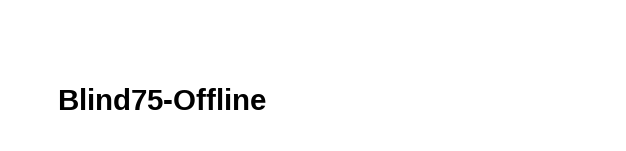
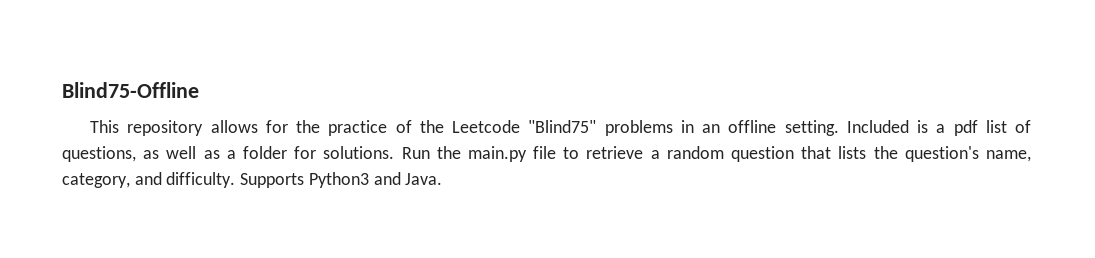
(266, 99) none -> [90,120,1031,136] [62,146,1031,162] [62,172,443,188] // This repository allows for the practice of the Leetcode "Blind75" problems in an offline setting. Included is a pdf list of questions, as well as a folder for solutions. Run the main.py file to retrieve a random question that lists the question's name, category, and difficulty. Supports Python3 and Java.

